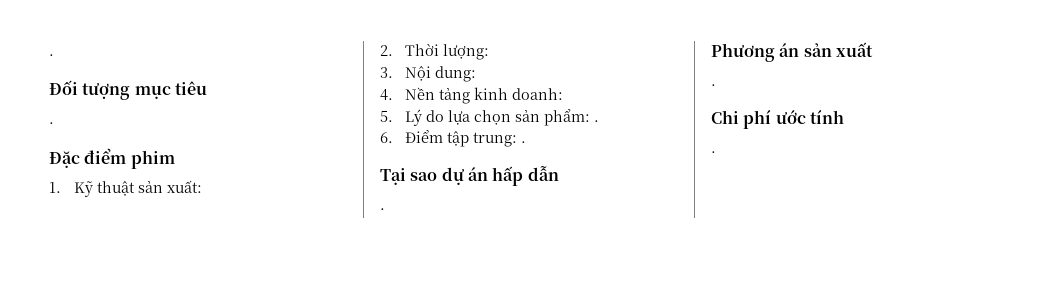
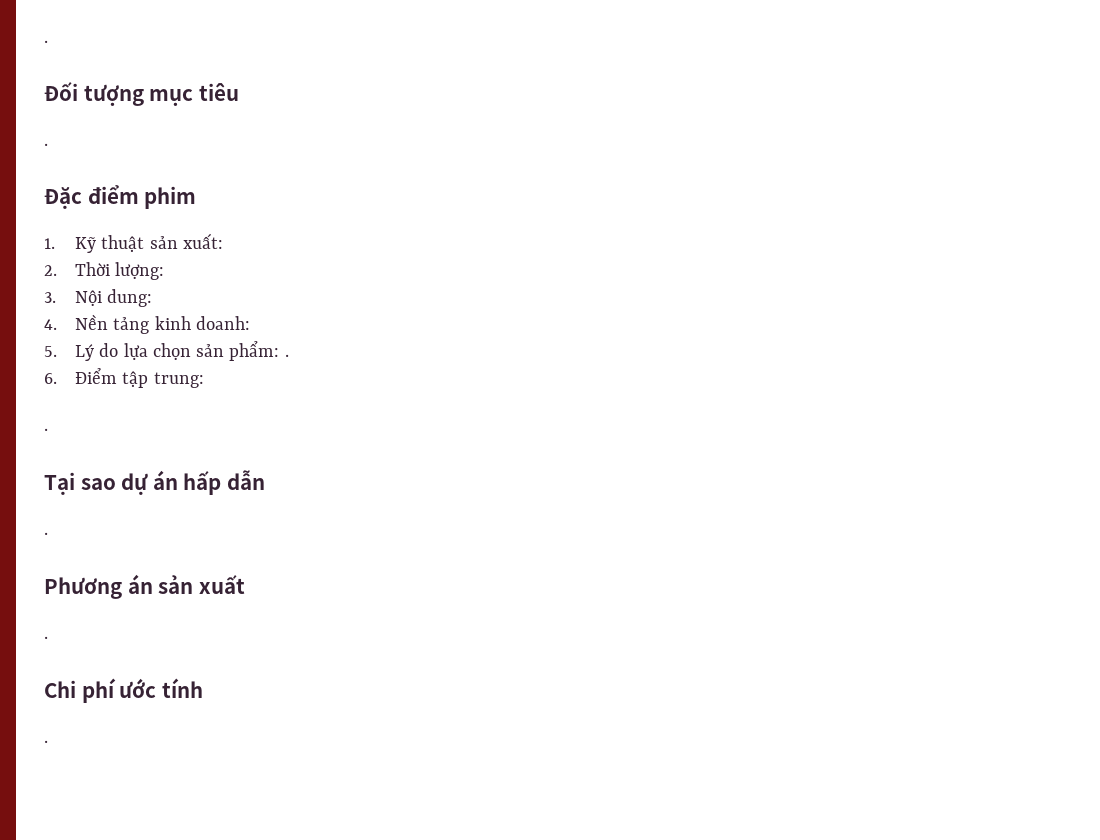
(517, 139) none -> (204, 380) //

